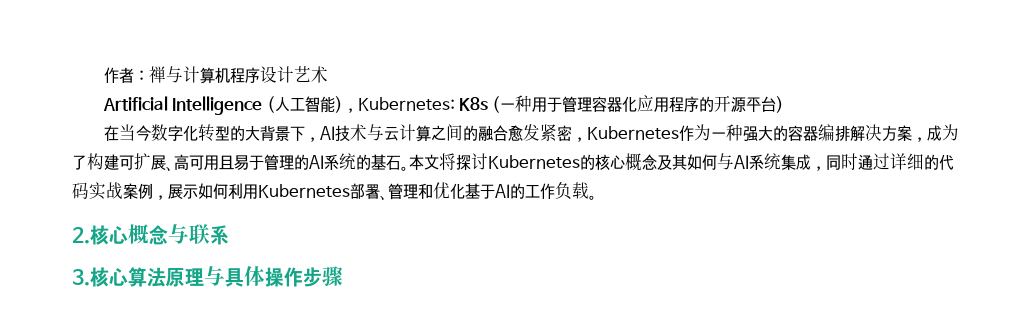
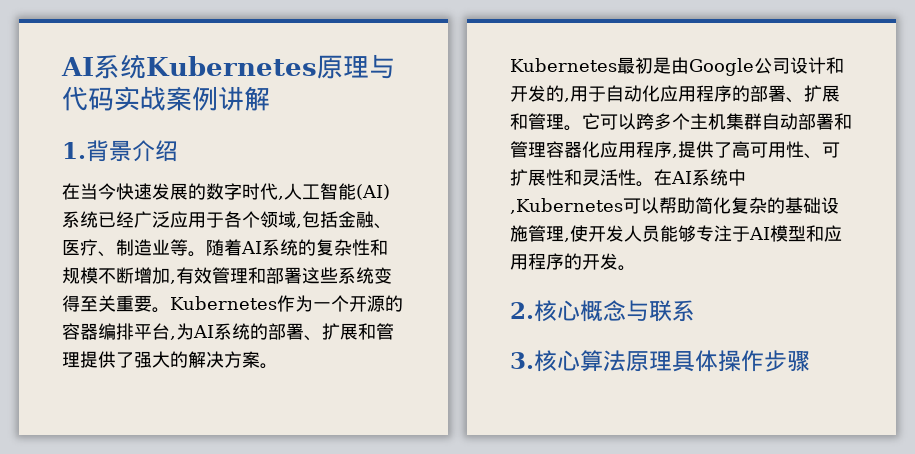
[103,66,328,84] [102,95,563,115] 作者：禅与计算机程序设计艺术 // Artificial Intelligence (人工智能)，Kubernetes: K8s (一种用于 -> [61,54,395,79] [62,86,270,111] [62,140,178,162] [62,183,390,200] [62,211,392,229] [62,239,388,257] [62,267,392,284] [62,295,403,313] [62,323,394,341] [62,351,278,369] [510,57,844,76] [510,85,840,103] [510,113,852,131] AI系统Kubernetes原理与代码实战案例讲解 // 1.背景介绍 // 在当今快速发展的数字时代,人工智能(AI)系统已经广泛应用于各个领域,包括金融、医疗、制造业等。随着AI系统的复杂性和规模不断增加,有效管理和部署这些系统变得至关重要。Kubernetes作为一个开源的容器编排平台,为AI系统的部署、扩展和管理提供了强大的解决方案。 // Kubernetes最初是由Google公司设计和开发的,用于自动化应用程序的部署、扩展和管理。它可以跨多个主机集群自动部署和
[699,95,785,113] [103,124,959,142] [72,153,954,172] [72,182,589,201] 的开源平台) // 在当今数字化转型的大背景下，AI技术与云计算之间的融合愈发紧密，Kubernetes作为一种强大的容器编排解决方案，成为了构建可扩展、高可用且易于管理的AI系统的基石。本文将探讨Kubernetes的核心概念及其如何与AI系统集成，同时通过详细的代码实战案例，展示如何利用Kubernetes部署、管理和优化基于AI的工作负载 -> [672,141,840,159] [510,169,746,187] [510,197,839,214] [510,225,842,242] [510,253,618,270] ,提供了高可用性、可扩展性和灵活性。在AI系统中,Kubernetes可以帮助简化复杂的基础设施管理,使开发人员能够专注于AI模型和应用程序的开发
[204,266,225,286] 与 -> (672, 361) none

